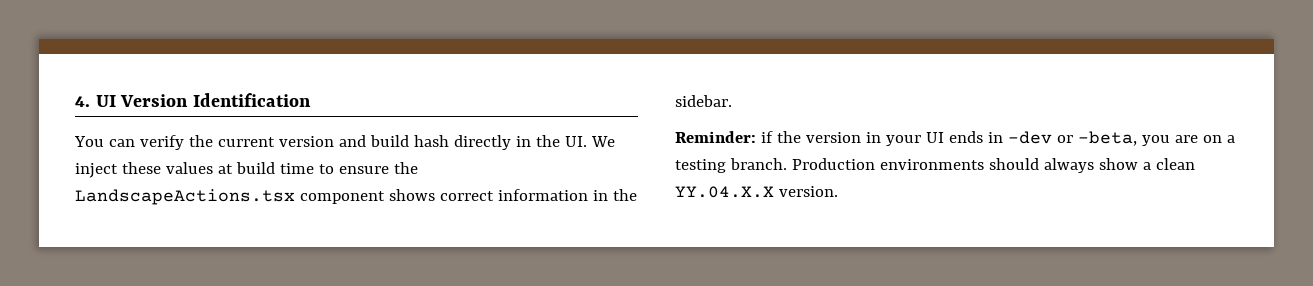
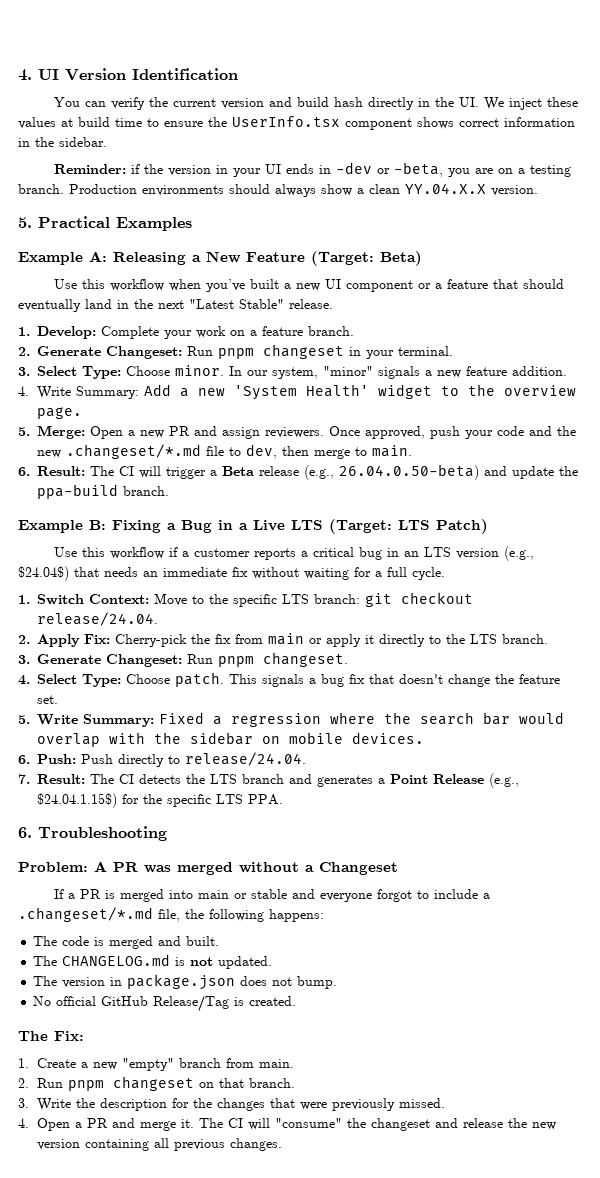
[75,189,295,205] LandscapeActions.tsx -> [232,116,340,127] UserInfo.tsx
(838, 191) none -> [18,216,192,231] [18,251,422,266] [54,279,565,292] [18,299,333,312] [18,326,355,339] [18,344,454,359] [18,365,568,379] [18,384,577,400] [37,407,83,419] [18,425,577,439] [37,444,413,459] [18,464,579,480] [37,484,170,499] [18,519,488,534] [54,546,535,561] [18,566,445,581] [18,592,474,607] [37,612,159,626] [18,633,549,647] [18,652,349,667] [18,672,561,687] [37,695,59,704] [18,712,565,727] [37,732,425,747] [18,752,307,767] [18,773,520,788] [37,793,284,808] [18,826,167,841] [18,861,398,875] [54,889,491,902] [18,907,324,922] [33,936,220,949] [33,954,273,969] [33,974,338,990] [33,995,297,1012] [18,1031,84,1041] [18,1058,295,1071] [18,1076,296,1091] [18,1098,446,1111] [18,1118,557,1131] [37,1138,283,1151] // 5. Practical Examples // Example A: Releasing a New Feature (Target: Beta) // Use this workflow when you’ve built a new UI component or a feature that should eventually land in the next "Latest Stable" release. // 1. Develop: Complete your work on a feature branch. // 2. Generate Changeset: Run pnpm changeset in your terminal. // 3. Select Type: Choose minor. In our system, "minor" signals a new feature addition. // 4. Write Summary: Add a new 'System Health' widget to the overview page. // 5. Merge: Open a new PR and assign reviewers. Once approved, push your code and the new .changeset/*.md file to dev, then merge to main. // 6. Result: The CI will trigger a Beta release (e.g., 26.04.0.50-beta) and update the ppa-build branch. // Example B: Fixing a Bug in a Live LTS (Target: LTS Patch) // Use this workflow if a customer reports a critical bug in an LTS version (e.g., $24.04$) that needs an immediate fix without waiting for a full cycle. // 1. Switch Context: Move to the specific LTS branch: git checkout release/24.04. // 2. Apply Fix: Cherry-pick the fix from main or apply it directly to the LTS branch. // 3. Generate Changeset: Run pnpm changeset. // 4. Select Type: Choose patch. This signals a bug fix that doesn't change the feature set. // 5. Write Summary: Fixed a regression where the search bar would overlap with the sidebar on mobile devices. // 6. Push: Push directly to release/24.04. // 7. Result: The CI detects the LTS branch and generates a Point Release (e.g., $24.04.1.15$) for the specific LTS PPA. // 6. Troubleshooting // Problem: A PR was merged without a Changeset // If a PR is merged into main or stable and everyone forgot to include a .changeset/*.md file, the following happens: // The code is merged and built. // The CHANGELOG.md is not updated. // The version in package.json does not bump. // No official GitHub Release/Tag is created. // The Fix: // 1. Create a new "empty" branch from main. // 2. Run pnpm changeset on that branch. // 3. Write the description for the changes that were previously missed. // 4. Open a PR and merge it. The CI will "consume" the changeset and release the new version containing all previous changes.

